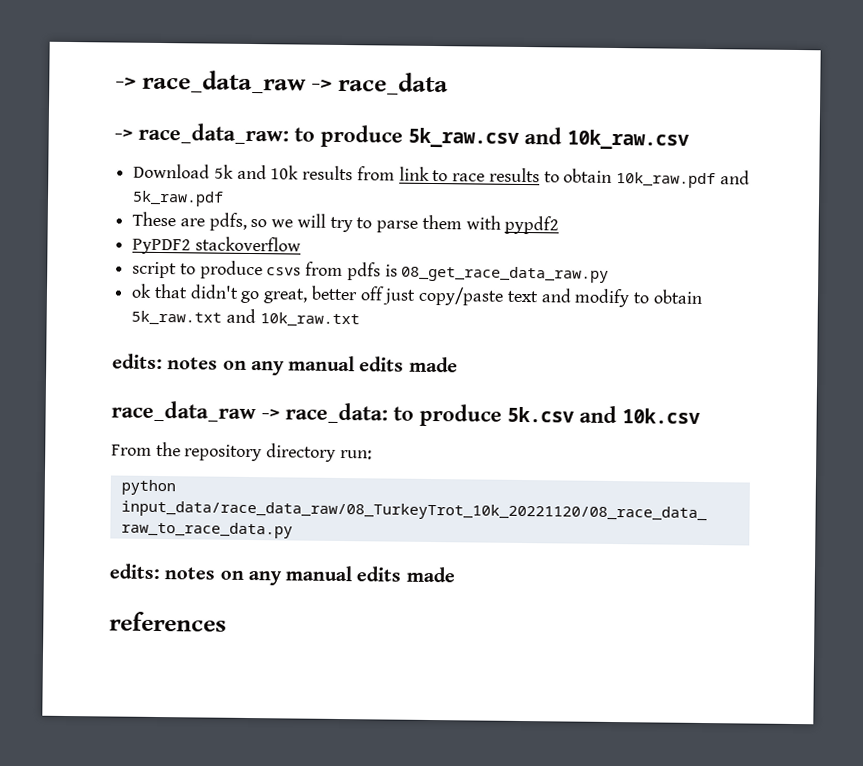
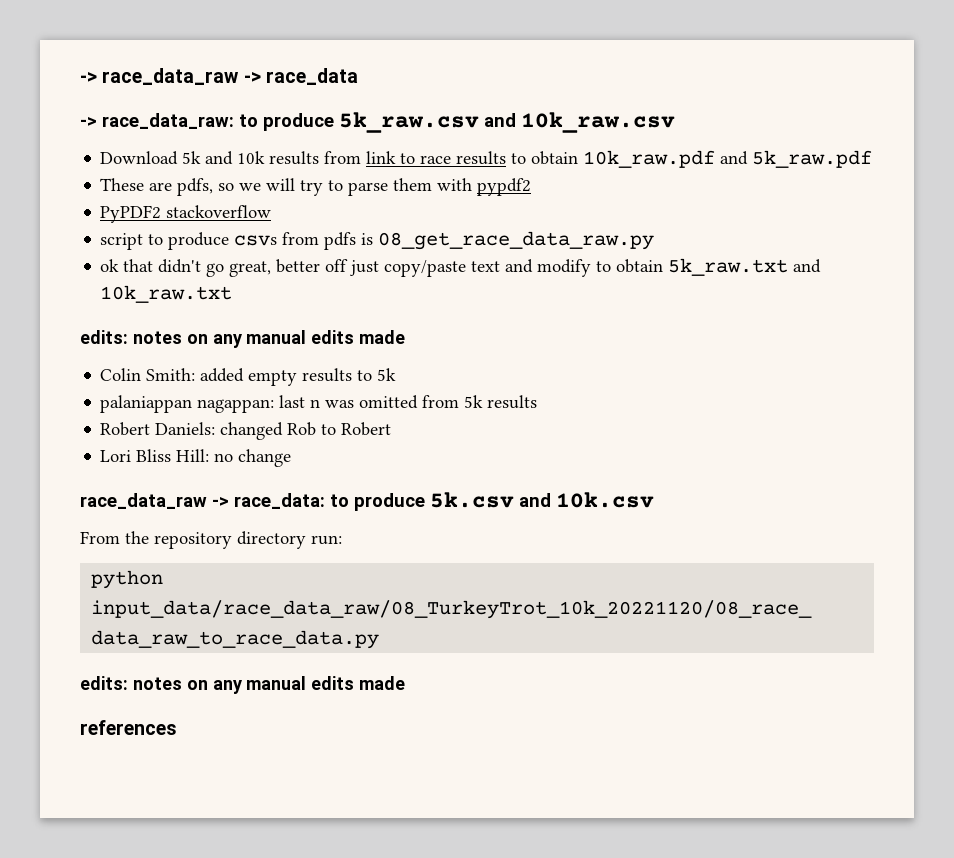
(458, 364) none -> [100,368,397,386] [100,395,538,413] [100,422,392,440] [100,449,292,467] // Colin Smith: added empty results to 5k // palaniappan nagappan: last n was omitted from 5k results // Robert Daniels: changed Rob to Robert // Lori Bliss Hill: no change

